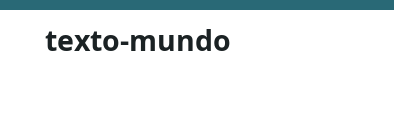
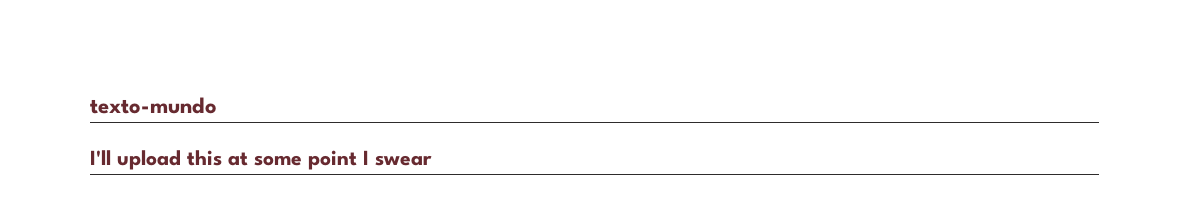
(231, 40) none -> [90,150,432,170] // I'll upload this at some point I swear

